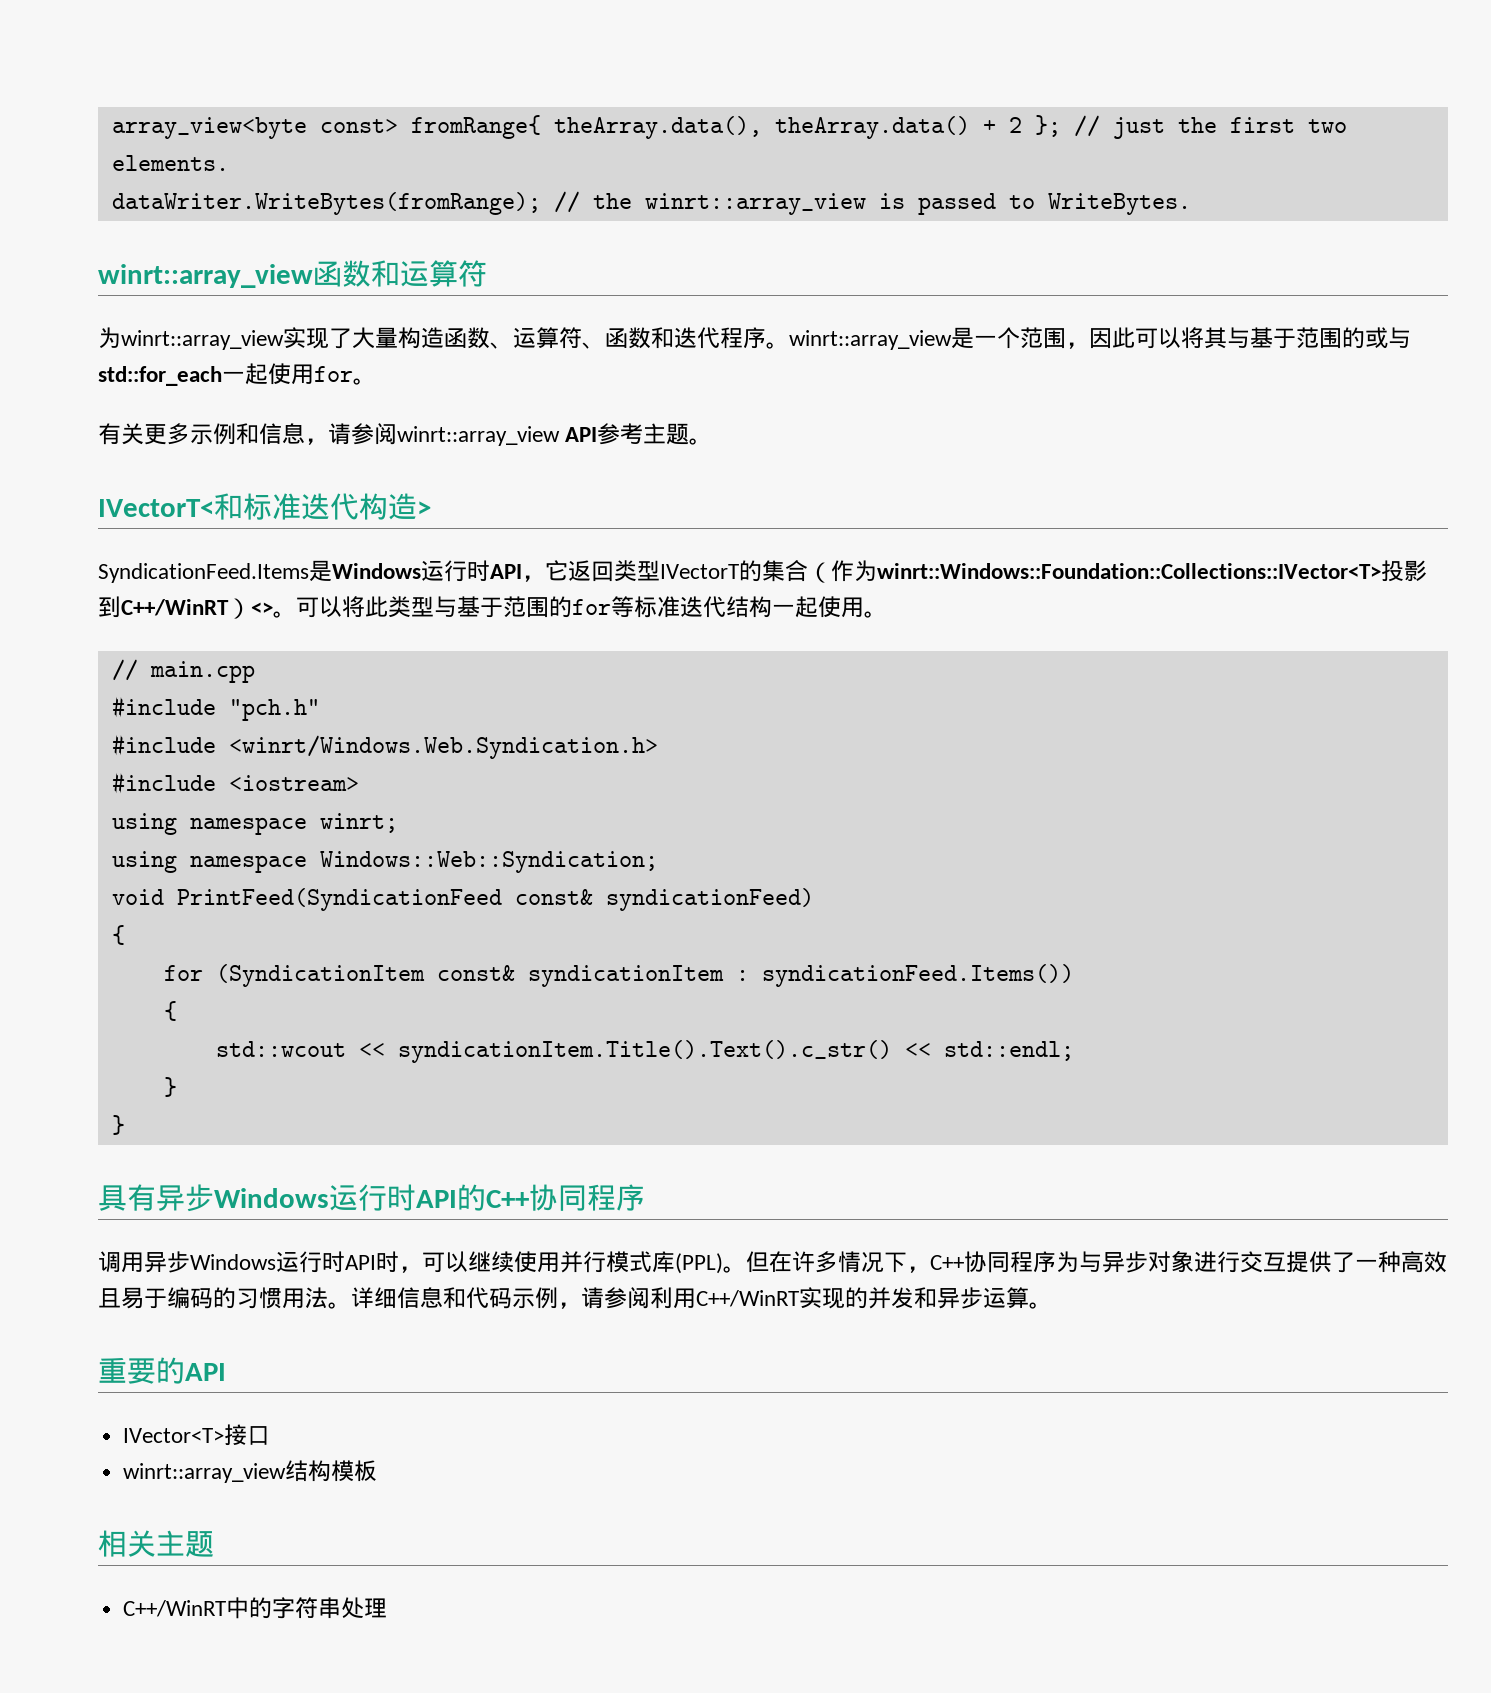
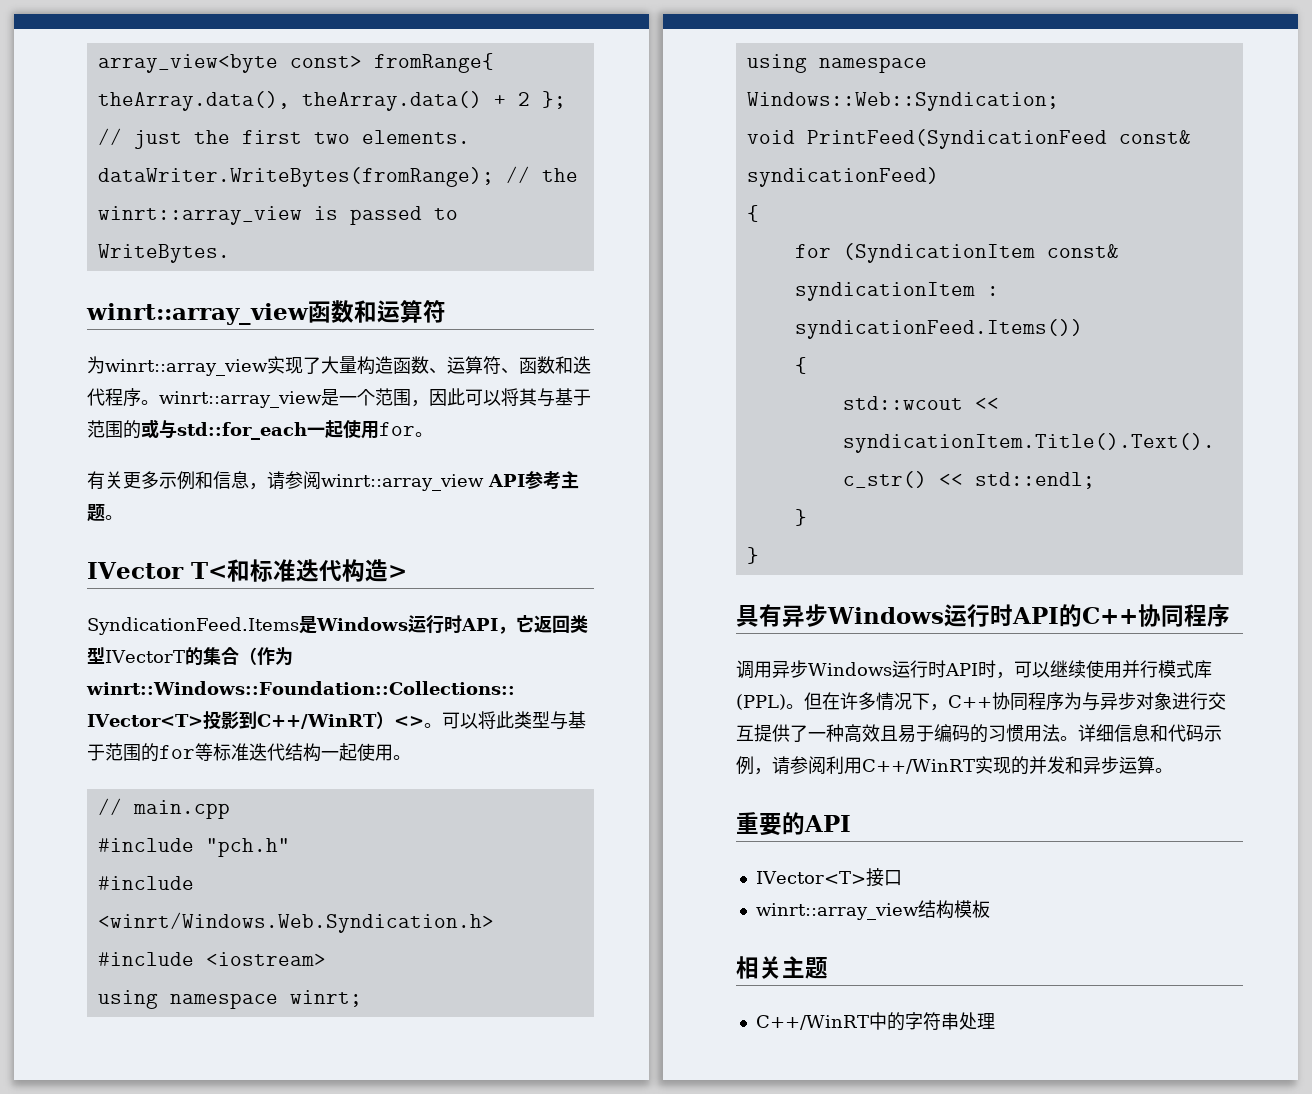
[98,499,214,517] IVectorT< -> [87,562,227,579] IVector T<

